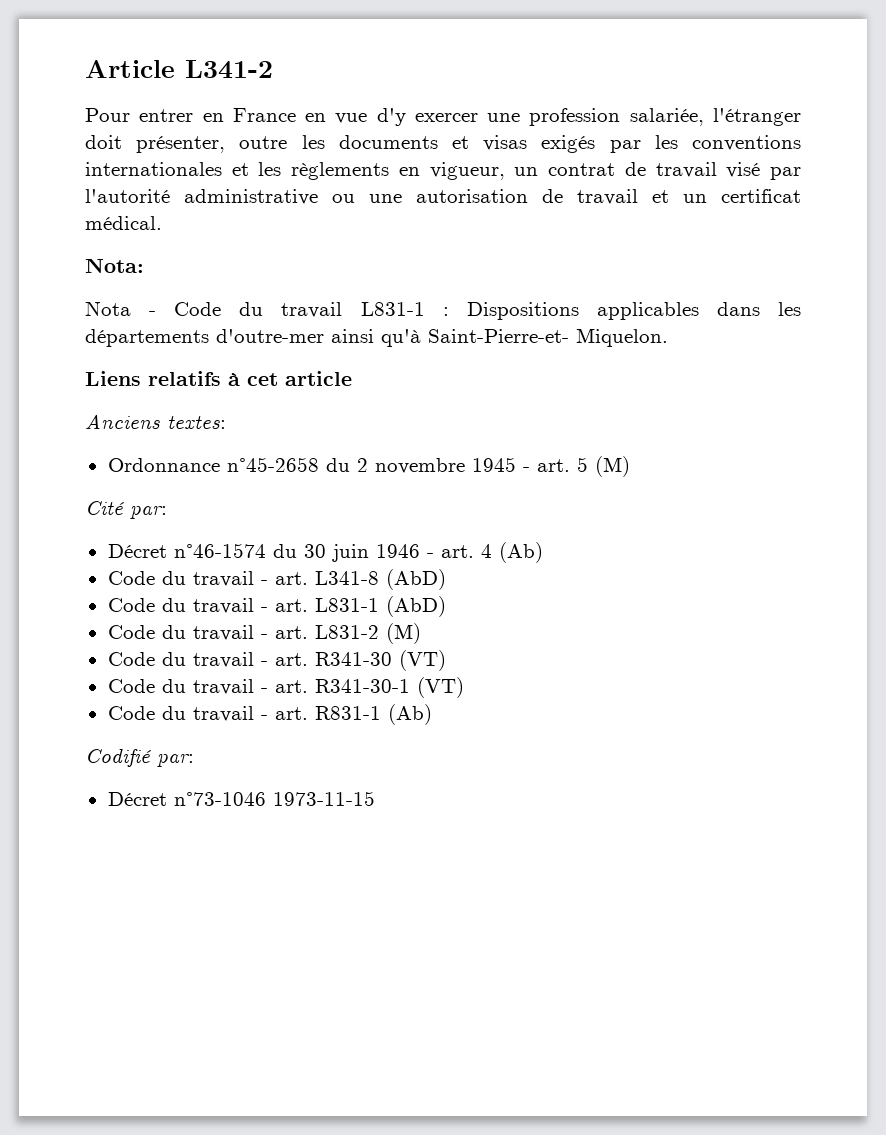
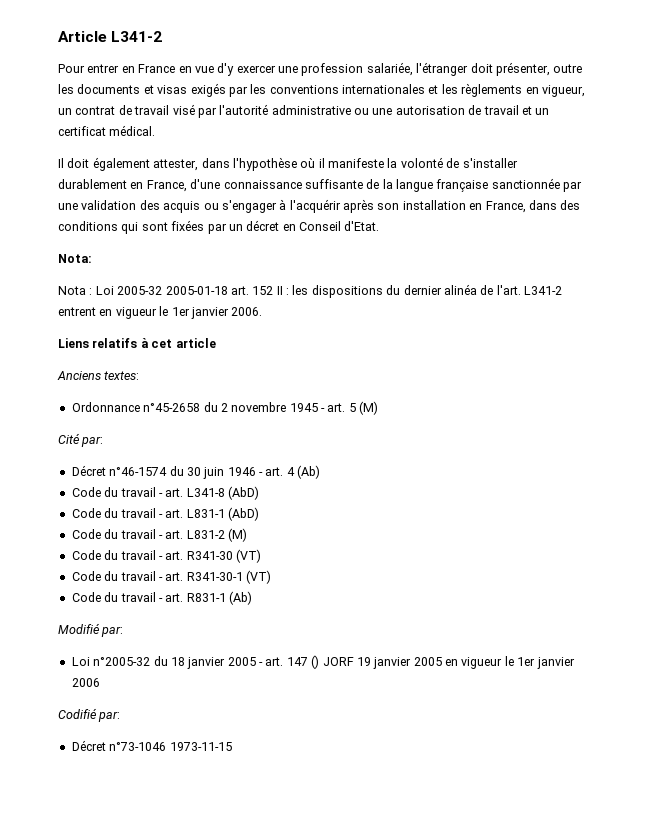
[85,258,144,273] [85,301,802,320] [85,328,668,347] Nota: // Nota - Code du travail L831-1 : Dispositions applicables dans les départements d'outre-mer ainsi qu'à Saint-Pierre-et- Miquelon. -> [58,157,518,171] [58,178,583,192] [58,199,581,213] [58,220,380,234] [58,254,92,263] [58,284,562,298] [58,306,263,319] Il doit également attester, dans l'hypothèse où il manifeste la volonté de s'installer durablement en France, d'une connaissance suffisante de la langue française sanctionnée par une validation des acquis ou s'engager à l'acquérir après son installation en France, dans des conditions qui sont fixées par un décret en Conseil d'Etat. // Nota: // Nota : Loi 2005-32 2005-01-18 art. 152 II : les dispositions du dernier alinéa de l'art. L341-2 entrent en vigueur le 1er janvier 2006.
(432, 714) none -> [58,623,124,637] [71,655,575,669] [71,678,100,687] // Modifié par: // Loi n°2005-32 du 18 janvier 2005 - art. 147 () JORF 19 janvier 2005 en vigueur le 1er janvier 2006

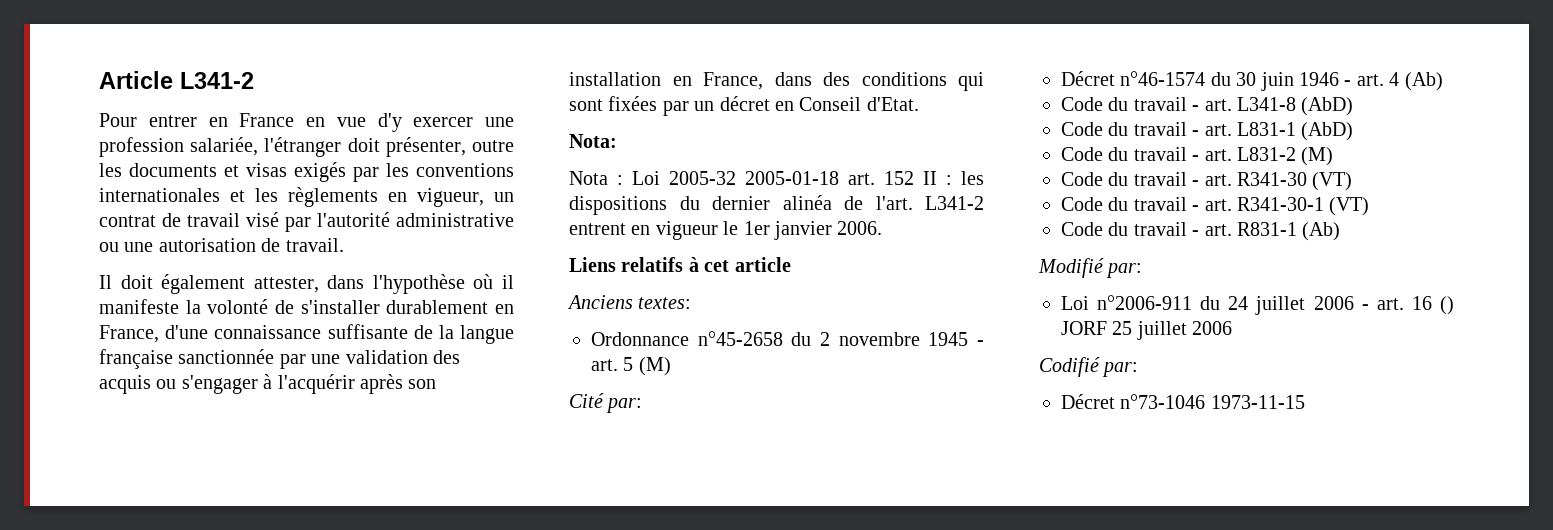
[483,105,550,115] [58,125,156,136] travail et un certificat médical. -> [285,238,344,252] travail.
[93,656,308,669] n°2005-32 du 18 janvier 2005 - art. 147 -> [1097,295,1432,315] n°2006-911 du 24 juillet 2006 - art. 16
[356,656,575,669] 19 janvier 2005 en vigueur le 1er janvier -> [1112,321,1187,340] 25 juillet

